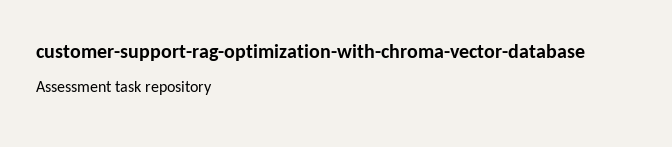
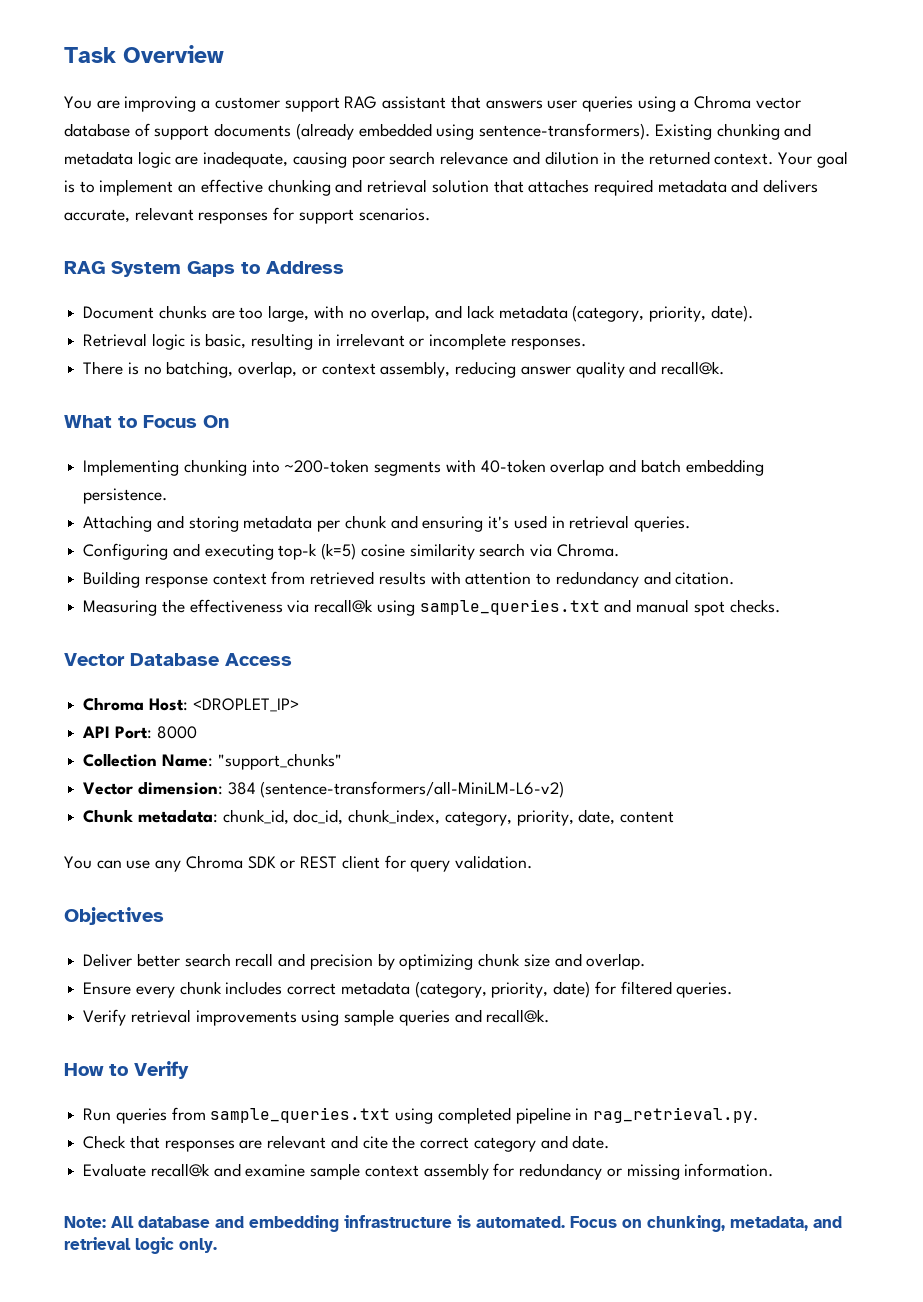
[36,44,585,61] [36,81,213,95] customer-support-rag-optimization-with-chroma-vector-database // Assessment task repository -> [64,45,224,63] [64,95,801,112] [64,123,812,140] [64,151,848,168] [64,179,819,196] [64,207,430,224] [64,261,344,277] [83,305,753,322] [83,333,586,350] [83,361,724,378] [64,415,229,428] [83,459,764,476] [83,488,168,504] [83,515,690,532] [83,543,619,560] [83,571,735,588] [83,599,780,616] [64,653,292,666] [83,697,299,712] [82,726,197,739] [83,753,342,770] [83,781,565,798] [83,809,675,826] [64,855,532,872] [64,907,164,925] [83,953,646,970] [83,981,733,998] [83,1009,550,1026] [64,1061,189,1079] [83,1107,759,1124] [83,1135,610,1152] [83,1163,774,1180] [64,1215,842,1232] [64,1237,217,1254] Task Overview // You are improving a customer support RAG assistant that answers user queries using a Chroma vector database of support documents (already embedded using sentence-transformers). Existing chunking and metadata logic are inadequate, causing poor search relevance and dilution in the returned context. Your goal is to implement an effective chunking and retrieval solution that attaches required metadata and delivers accurate, relevant responses for support scenarios. // RAG System Gaps to Address // Document chunks are too large, with no overlap, and lack metadata (category, priority, date). // Retrieval logic is basic, resulting in irrelevant or incomplete responses. // There is no batching, overlap, or context assembly, reducing answer quality and recall@k. // What to Focus On // Implementing chunking into ~200-token segments with 40-token overlap and batch embedding persistence. // Attaching and storing metadata per chunk and ensuring it's used in retrieval queries. // Configuring and executing top-k (k=5) cosine similarity search via Chroma. // Building response context from retrieved results with attention to redundancy and citation. // Measuring the effectiveness via recall@k using sample_queries.txt and manual spot checks. // Vector Database Access // Chroma Host: <DROPLET_IP> // API Port: 8000 // Collection Name: "support_chunks" // Vector dimension: 384 (sentence-transformers/all-MiniLM-L6-v2) // Chunk metadata: chunk_id, doc_id, chunk_index, category, priority, date, content // You can use any Chroma SDK or REST client for query validation. // Objectives // Deliver better search recall and precision by optimizing chunk size and overlap. // Ensure every chunk includes correct metadata (category, priority, date) for filtered queries. // Verify retrieval improvements using sample queries and recall@k. // How to Verify // Run queries from sample_queries.txt using completed pipeline in rag_retrieval.py. // Check that responses are relevant and cite the correct category and date. // Evaluate recall@k and examine sample context assembly for redundancy or missing information. // Note: All database and embedding infrastructure is automated. Focus on chunking, metadata, and retrieval logic only.

